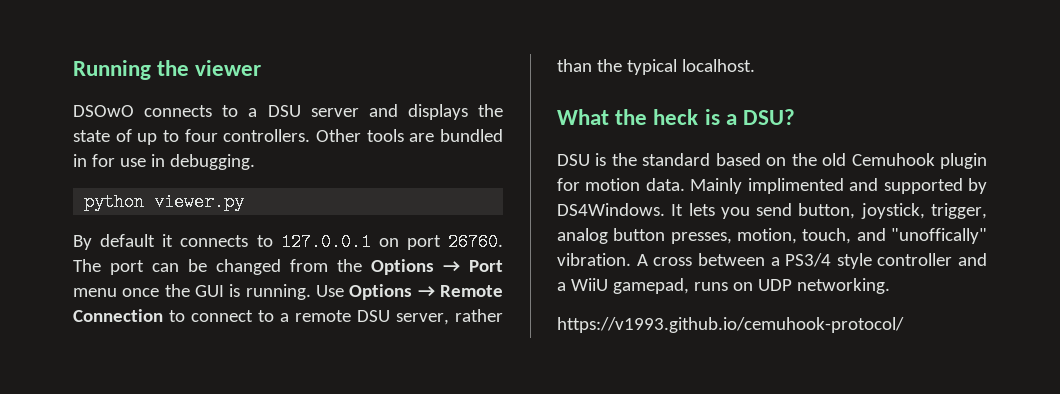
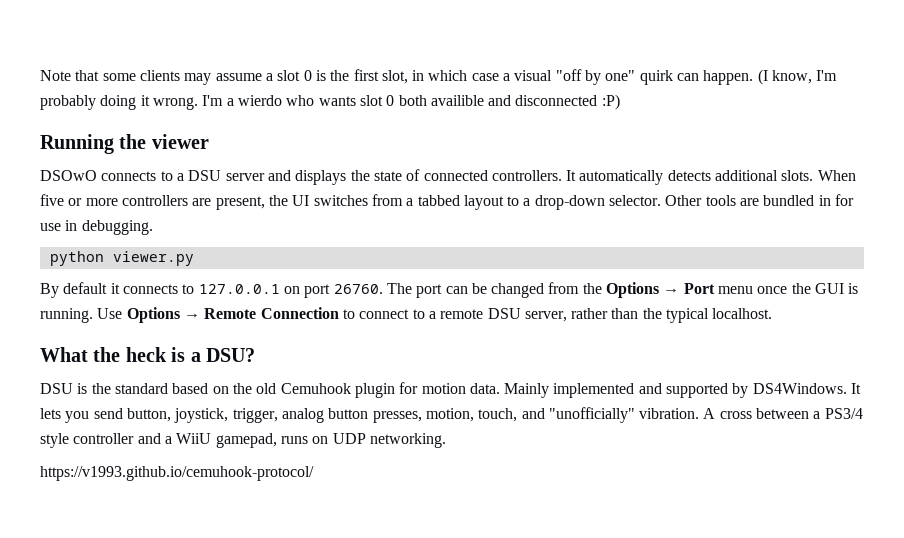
(73, 70) none -> [40,69,838,85] [40,94,620,110] Note that some clients may assume a slot 0 is the first slot, in which case a visual "off by one" quirk can happen. (I know, I'm probably doing it wrong. I'm a wierdo who wants slot 0 both availible and disconnected :P) //
[137,129,311,145] up to four controllers. -> [423,170,856,185] [40,194,662,210] connected controllers. It automatically detects additional slots. When five or more controllers are present, the UI switches from a tabbed layout to a drop-down selector.
[747,178,844,194] implimented -> [553,383,635,398] implemented
[891,228,987,244] "unoffically" -> [548,407,635,423] "unofficially"

